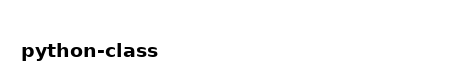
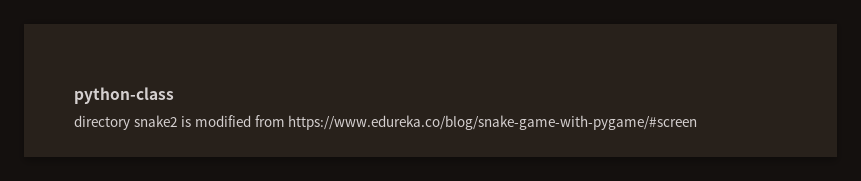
(158, 52) none -> [74,115,698,130] // directory snake2 is modified from https://www.edureka.co/blog/snake-game-with-pygame/#screen

